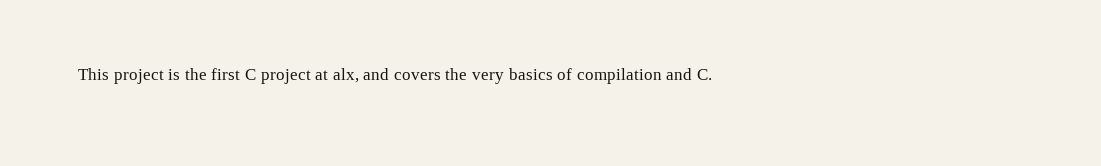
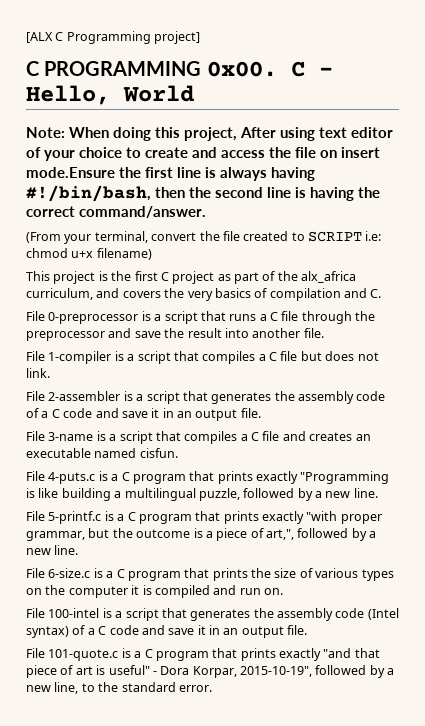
(78, 74) none -> [26,31,201,44] [26,61,333,77] [26,85,194,105] [26,127,393,141] [26,147,380,161] [26,167,315,181] [26,185,380,202] [26,206,206,218] [26,231,382,244] [26,248,152,260] [ALX C Programming project] // C PROGRAMMING 0x00. C - Hello, World // Note: When doing this project, After using text editor of your choice to create and access the file on insert mode.Ensure the first line is always having #!/bin/bash, then the second line is having the correct command/answer. // (From your terminal, convert the file created to SCRIPT i.e: chmod u+x filename) //
[315,68,359,83] at alx, -> [217,271,357,284] [26,288,93,300] as part of the alx_africa curriculum,
(713, 74) none -> [26,311,376,324] [26,328,324,341] [26,351,379,364] [26,368,50,378] [26,391,386,404] [26,408,261,421] [26,431,371,444] [26,448,178,458] [26,471,390,484] [26,488,378,501] [26,511,382,524] [26,528,377,541] [26,545,79,555] [26,568,394,581] [26,585,283,598] [26,608,399,621] [26,625,308,638] [26,648,380,661] [26,665,395,678] [26,682,212,694] // File 0-preprocessor is a script that runs a C file through the preprocessor and save the result into another file. // File 1-compiler is a script that compiles a C file but does not link. // File 2-assembler is a script that generates the assembly code of a C code and save it in an output file. // File 3-name is a script that compiles a C file and creates an executable named cisfun. // File 4-puts.c is a C program that prints exactly "Programming is like building a multilingual puzzle, followed by a new line. // File 5-printf.c is a C program that prints exactly "with proper grammar, but the outcome is a piece of art,", followed by a new line. // File 6-size.c is a C program that prints the size of various types on the computer it is compiled and run on. // File 100-intel is a script that generates the assembly code (Intel syntax) of a C code and save it in an output file. // File 101-quote.c is a C program that prints exactly "and that piece of art is useful" - Dora Korpar, 2015-10-19", followed by a new line, to the standard error.

